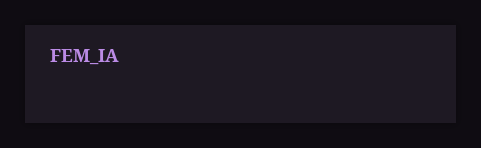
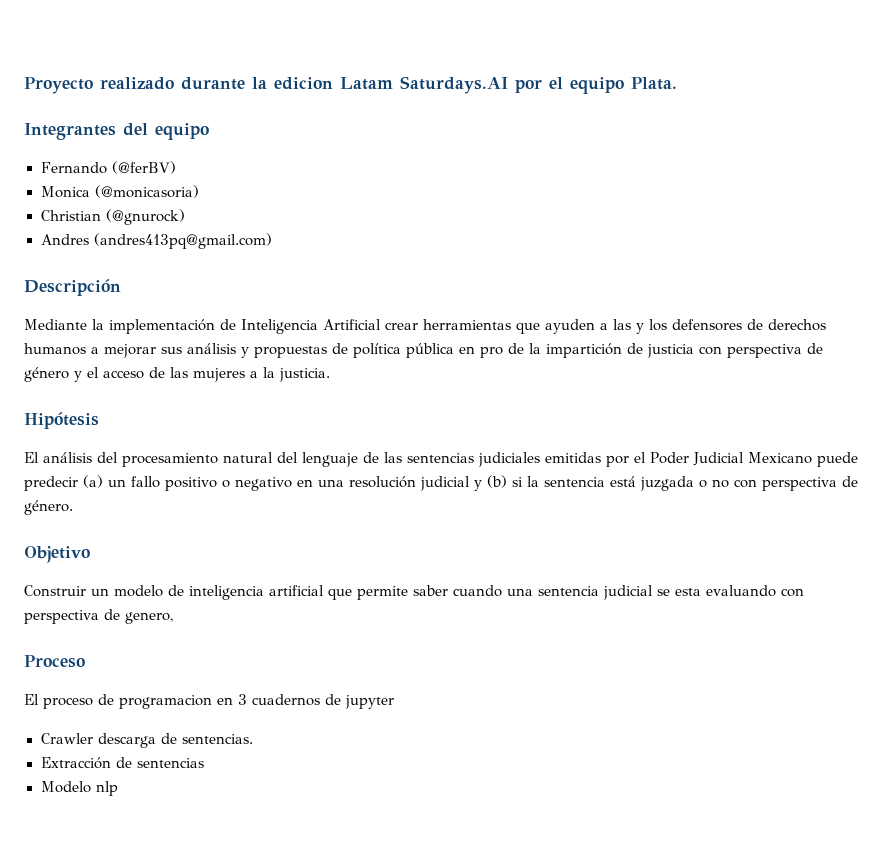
[50,49,119,65] FEM_IA -> [24,76,677,94] [24,123,209,140] [40,161,176,174] [40,185,199,198] [40,209,185,225] [40,233,272,249] [24,279,121,296] [24,319,826,334] [24,343,823,358] [24,367,330,382] [24,412,99,429] [24,452,858,467] [24,475,858,491] [24,500,73,515] [24,546,90,563] [24,585,804,600] [24,609,173,624] [24,655,85,668] [24,694,394,709] [40,733,253,748] [40,757,204,769] [40,781,118,796] Proyecto realizado durante la edicion Latam Saturdays.AI por el equipo Plata. // Integrantes del equipo // Fernando (@ferBV) // Monica (@monicasoria) // Christian (@gnurock) // Andres (andres413pq@gmail.com) // Descripción // Mediante la implementación de Inteligencia Artificial crear herramientas que ayuden a las y los defensores de derechos humanos a mejorar sus análisis y propuestas de política pública en pro de la impartición de justicia con perspectiva de género y el acceso de las mujeres a la justicia. // Hipótesis // El análisis del procesamiento natural del lenguaje de las sentencias judiciales emitidas por el Poder Judicial Mexicano puede predecir (a) un fallo positivo o negativo en una resolución judicial y (b) si la sentencia está juzgada o no con perspectiva de género. // Objetivo // Construir un modelo de inteligencia artificial que permite saber cuando una sentencia judicial se esta evaluando con perspectiva de genero, // Proceso // El proceso de programacion en 3 cuadernos de jupyter // Crawler descarga de sentencias. // Extracción de sentencias // Modelo nlp

